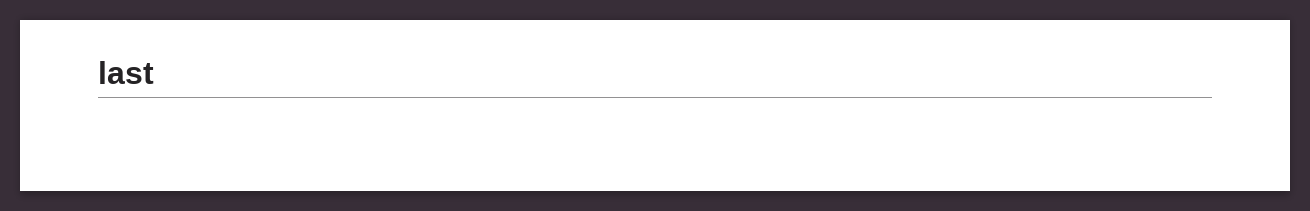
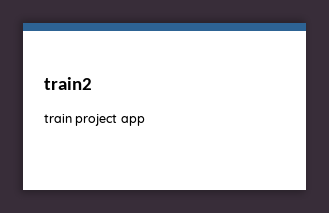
[98,61,154,84] last -> [44,77,92,90] [44,114,145,126] train2 // train project app

